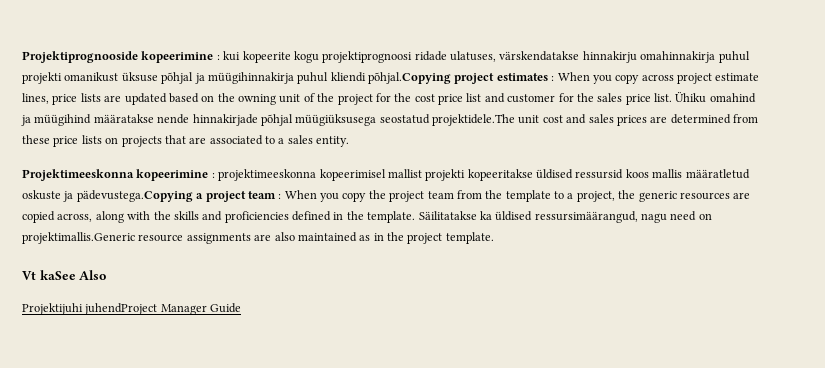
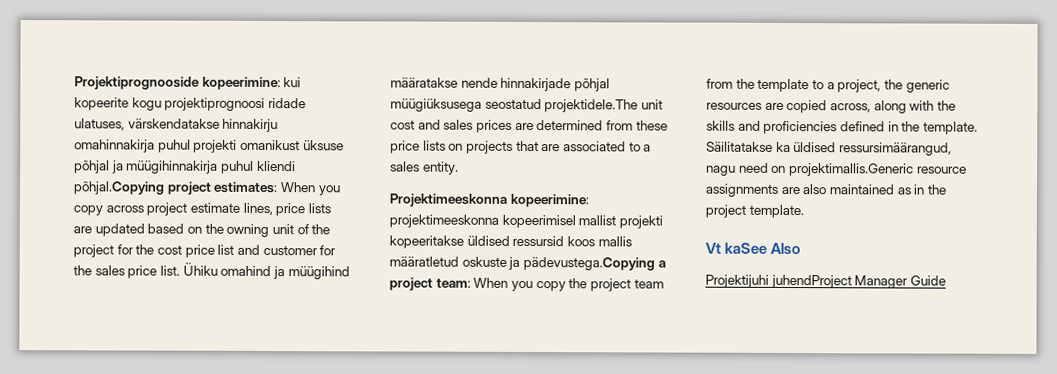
[141,51,220,63] kopeerimine : -> [201,76,281,91] kopeerimine:
[496,73,555,81] estimates : -> [213,181,279,194] estimates:
[136,169,215,181] kopeerimine : -> [509,193,589,208] kopeerimine:
[247,191,282,199] team : -> [435,278,471,288] team:

